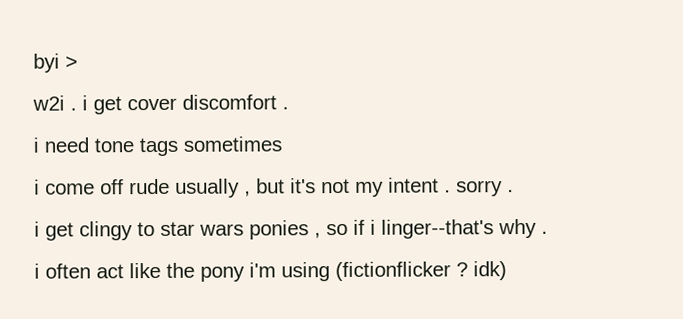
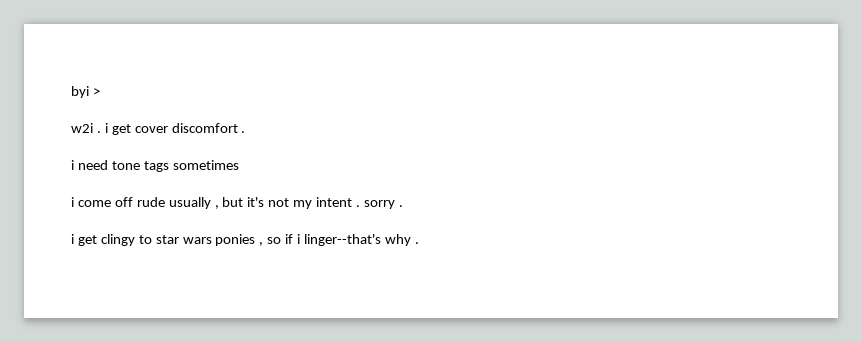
[34,261,507,282] // i often act like the pony i'm using (fictionflicker ? idk) -> (419, 243) none

